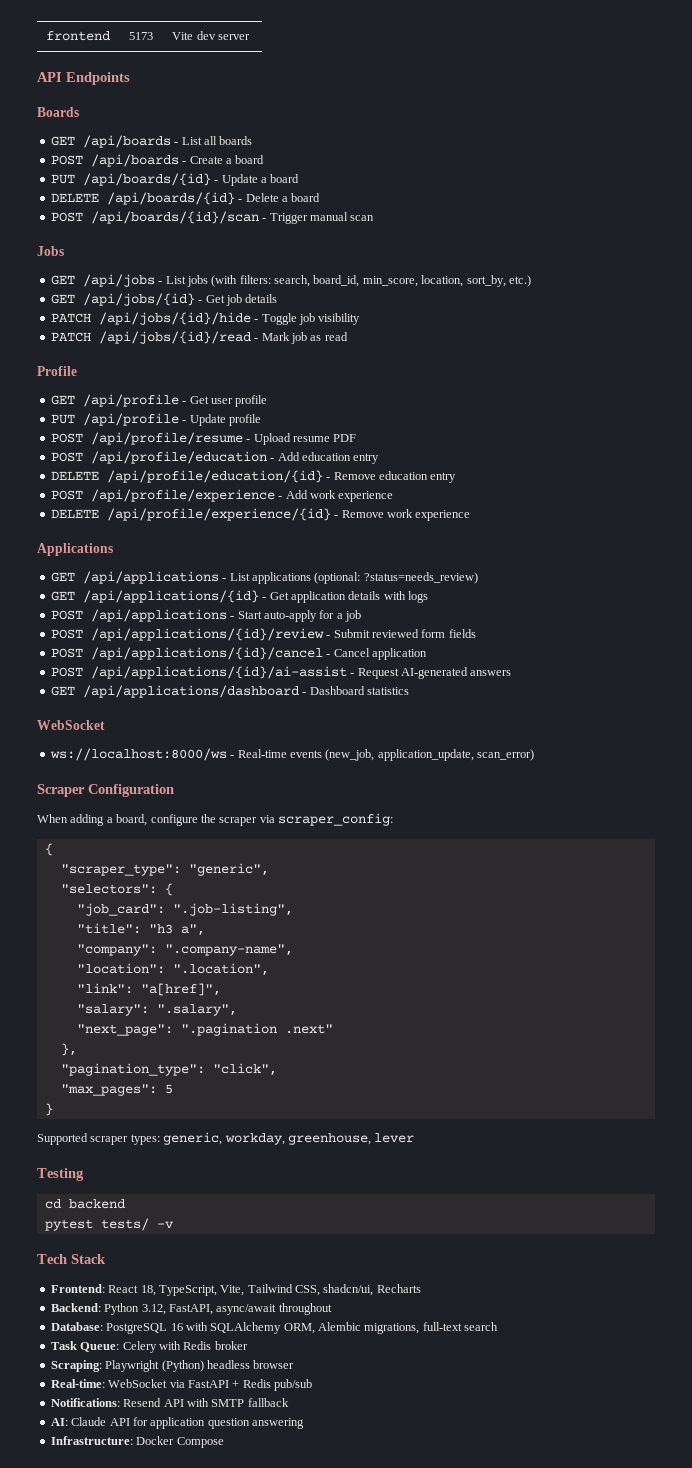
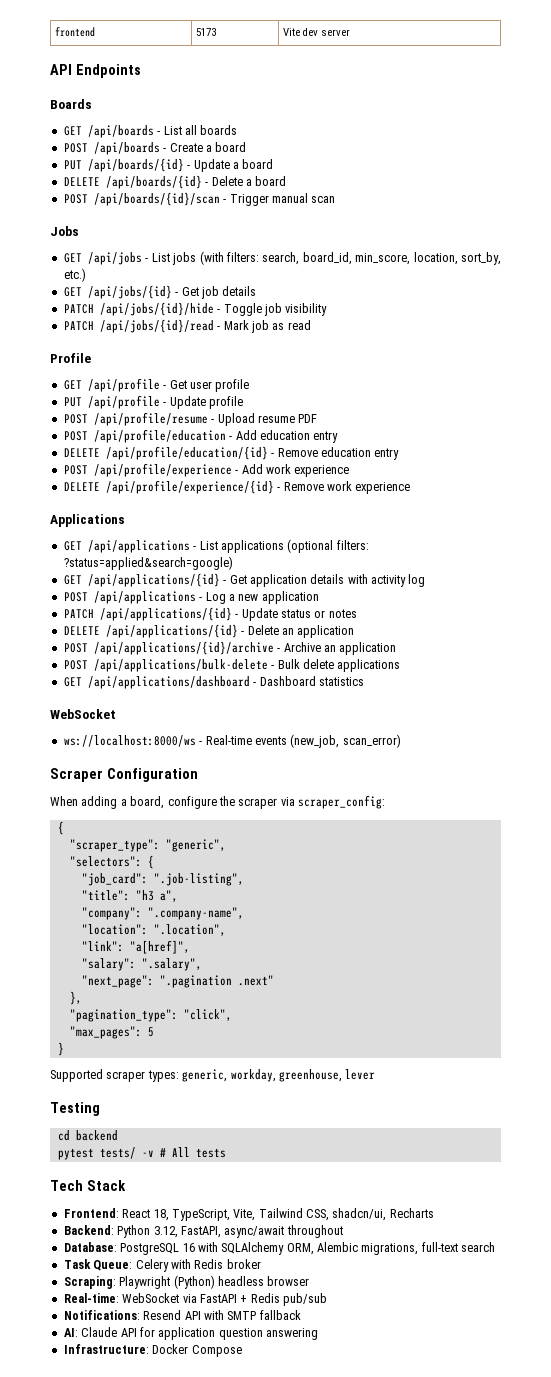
[314,572,478,584] (optional: ?status=needs_review) -> [287,539,369,553] [63,556,233,570] (optional filters: ?status=applied&search=google)
[408,591,428,603] logs -> [371,574,426,587] activity log
[237,610,361,622] [50,628,476,641] [50,647,427,660] [50,666,512,679] Start auto-apply for a job // POST /api/applications/{id}/review - Submit reviewed form fields // POST /api/applications/{id}/cancel - Cancel application // POST /api/applications/{id}/ai-assist - Request AI-generated answers -> [205,591,319,604] [63,607,357,621] [63,624,355,638] [63,641,397,655] [63,659,401,672] Log a new application // PATCH /api/applications/{id} - Update status or notes // DELETE /api/applications/{id} - Delete an application // POST /api/applications/{id}/archive - Archive an application // POST /api/applications/bulk-delete - Bulk delete applications
[377,749,474,761] application_update, -> (340, 741) none
(174, 1225) none -> [159,1147,226,1158] # All tests

